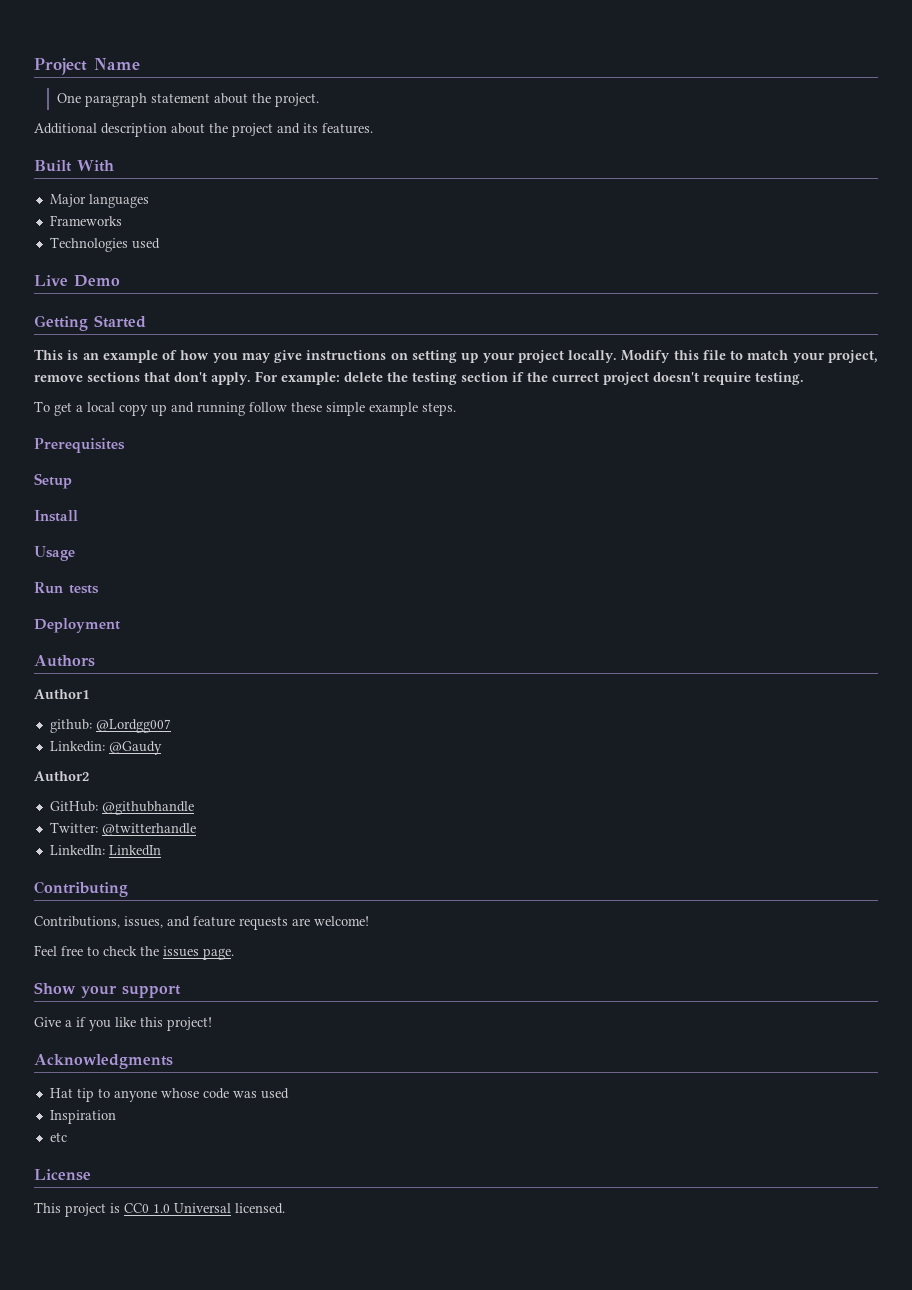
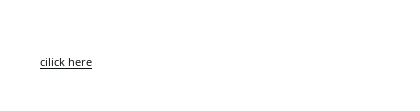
[34,58,140,75] [56,93,319,107] [34,123,373,137] [34,160,114,172] [49,194,149,208] [49,215,122,226] [49,237,160,252] [34,275,120,287] [34,315,146,331] [34,349,878,363] [34,371,804,385] [34,401,456,416] [34,438,125,453] [34,473,72,489] [34,510,78,522] [34,546,75,561] [34,582,99,594] [34,618,120,633] [34,655,95,667] [34,689,89,699] [49,719,171,733] [49,741,162,755] [34,771,89,781] [49,801,194,815] [49,822,196,836] [49,845,161,856] [34,881,128,897] [34,916,369,930] [34,945,234,960] [34,982,181,998] [34,1017,212,1031] [34,1054,173,1069] [49,1088,289,1102] [49,1110,116,1124] [49,1132,67,1142] [34,1169,91,1181] [34,1202,285,1217] Project Name // One paragraph statement about the project. // Additional description about the project and its features. // Built With // Major languages // Frameworks // Technologies used // Live Demo // Getting Started // This is an example of how you may give instructions on setting up your project locally. Modify this file to match your project, remove sections that don't apply. For example: delete the testing section if the currect project doesn't require testing. // To get a local copy up and running follow these simple example steps. // Prerequisites // Setup // Install // Usage // Run tests // Deployment // Authors // Author1 // github: @Lordgg007 // Linkedin: @Gaudy // Author2 // GitHub: @githubhandle // Twitter: @twitterhandle // LinkedIn: LinkedIn // Contributing // Contributions, issues, and feature requests are welcome! // Feel free to check the issues page. // Show your support // Give a if you like this project! // Acknowledgments // Hat tip to anyone whose code was used // Inspiration // etc // License // This project is CC0 1.0 Universal licensed. -> [40,58,92,66] cilick here

